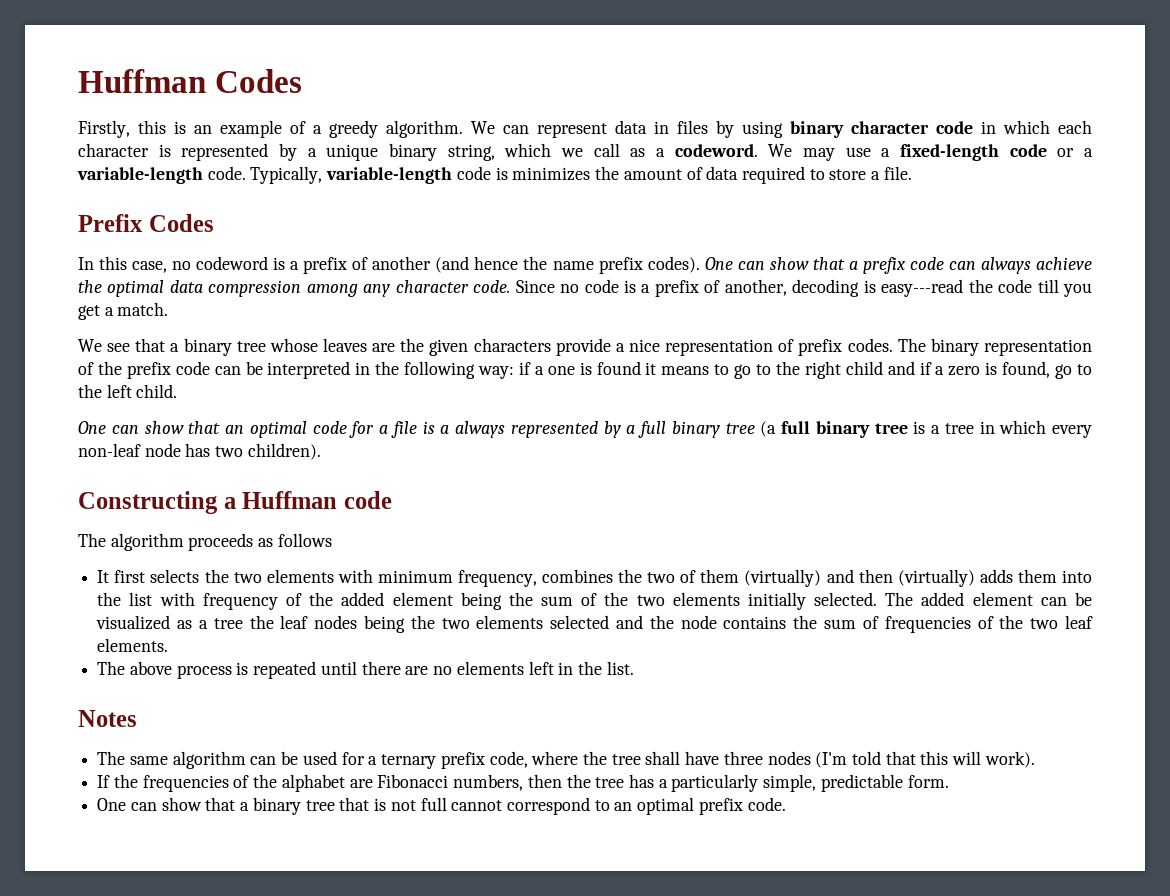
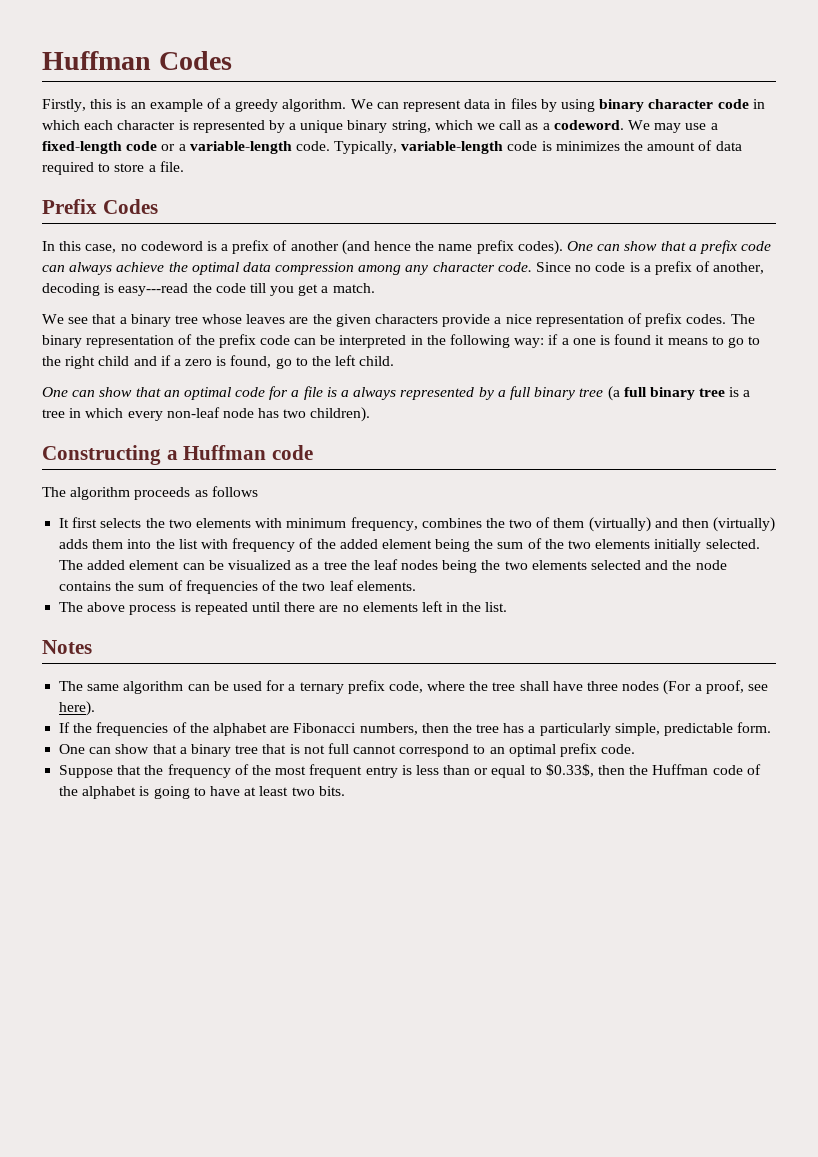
[815,751,1035,768] (I'm told that this will work). -> [663,680,768,695] [59,701,96,716] (For a proof, see here).
(786, 804) none -> [59,764,761,778] [59,786,345,799] // Suppose that the frequency of the most frequent entry is less than or equal to $0.33$, then the Huffman code of the alphabet is going to have at least two bits.

